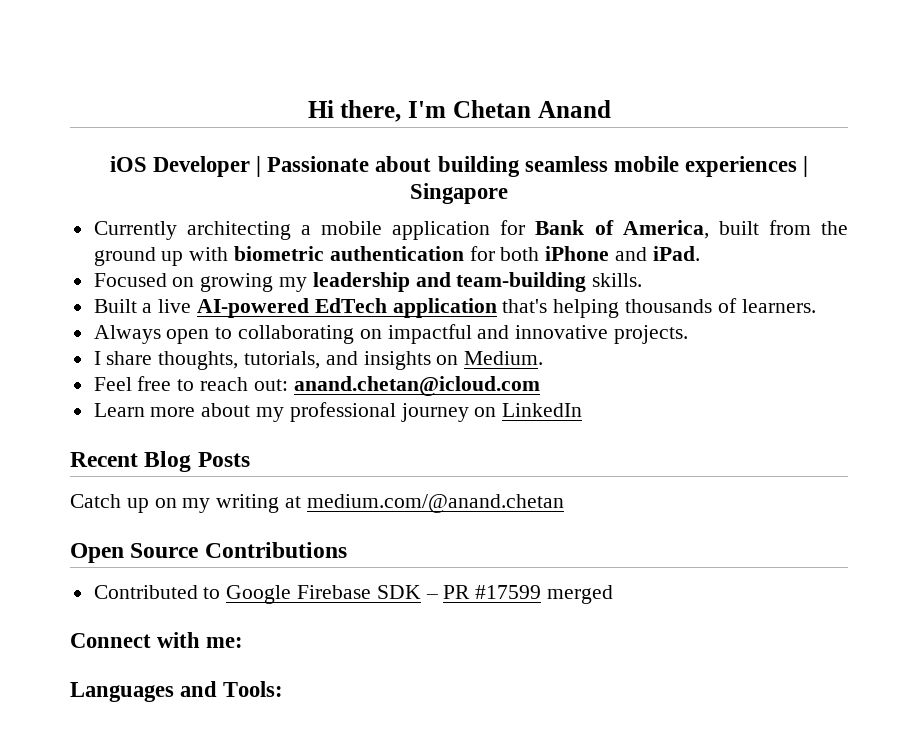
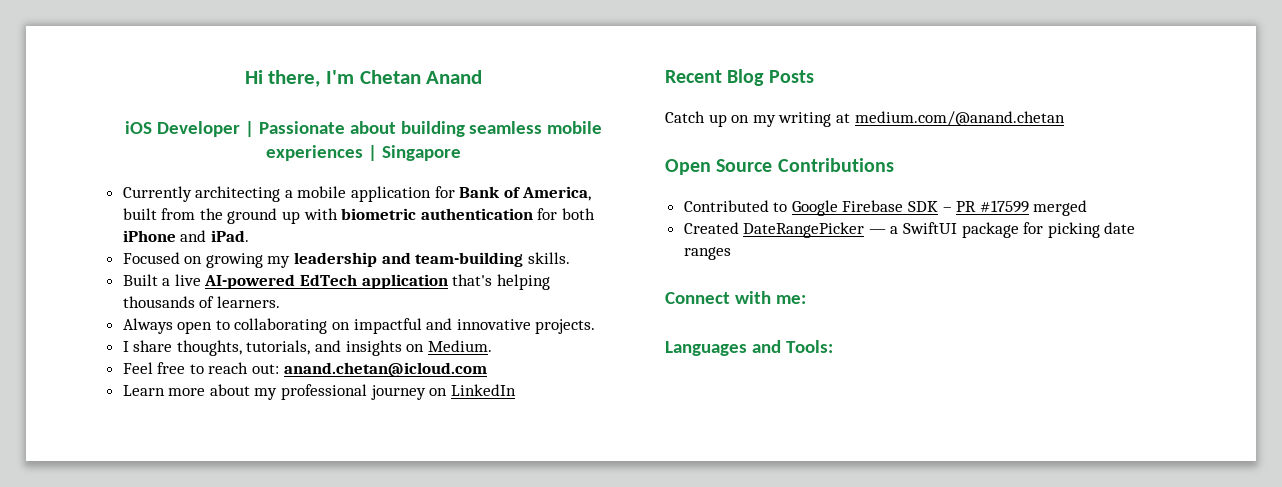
(614, 594) none -> [683,222,1136,238] [683,247,731,260] // Created DateRangePicker — a SwiftUI package for picking date ranges

